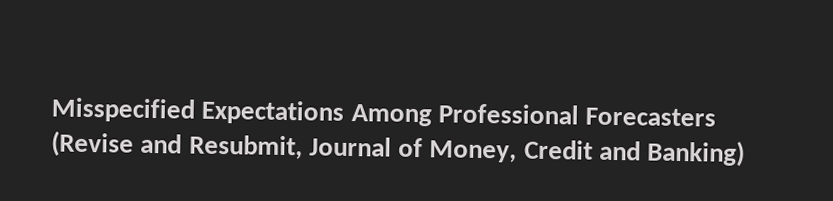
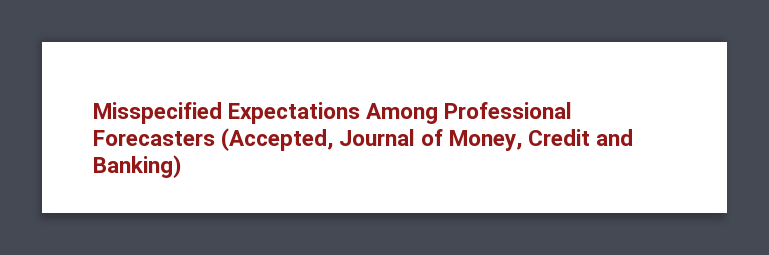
[51,130,303,160] (Revise and Resubmit, -> [221,128,334,151] (Accepted,

